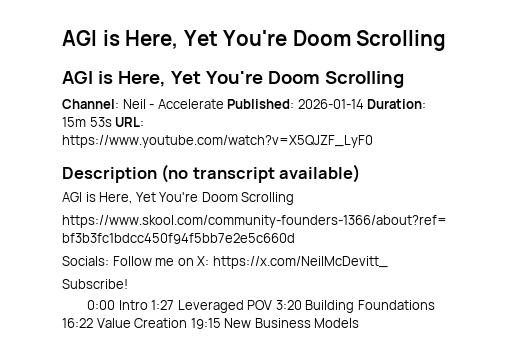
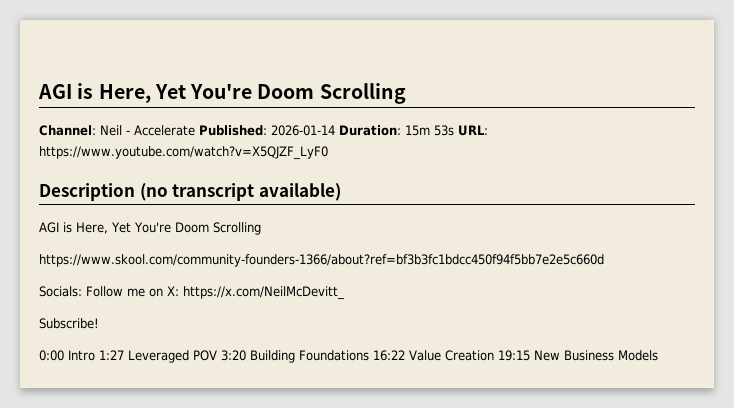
[62,30,447,51] [62,71,404,88] AGI is Here, Yet You're Doom Scrolling // AGI is Here, Yet You're Doom Scrolling -> [38,83,406,104] AGI is Here, Yet You're Doom Scrolling

